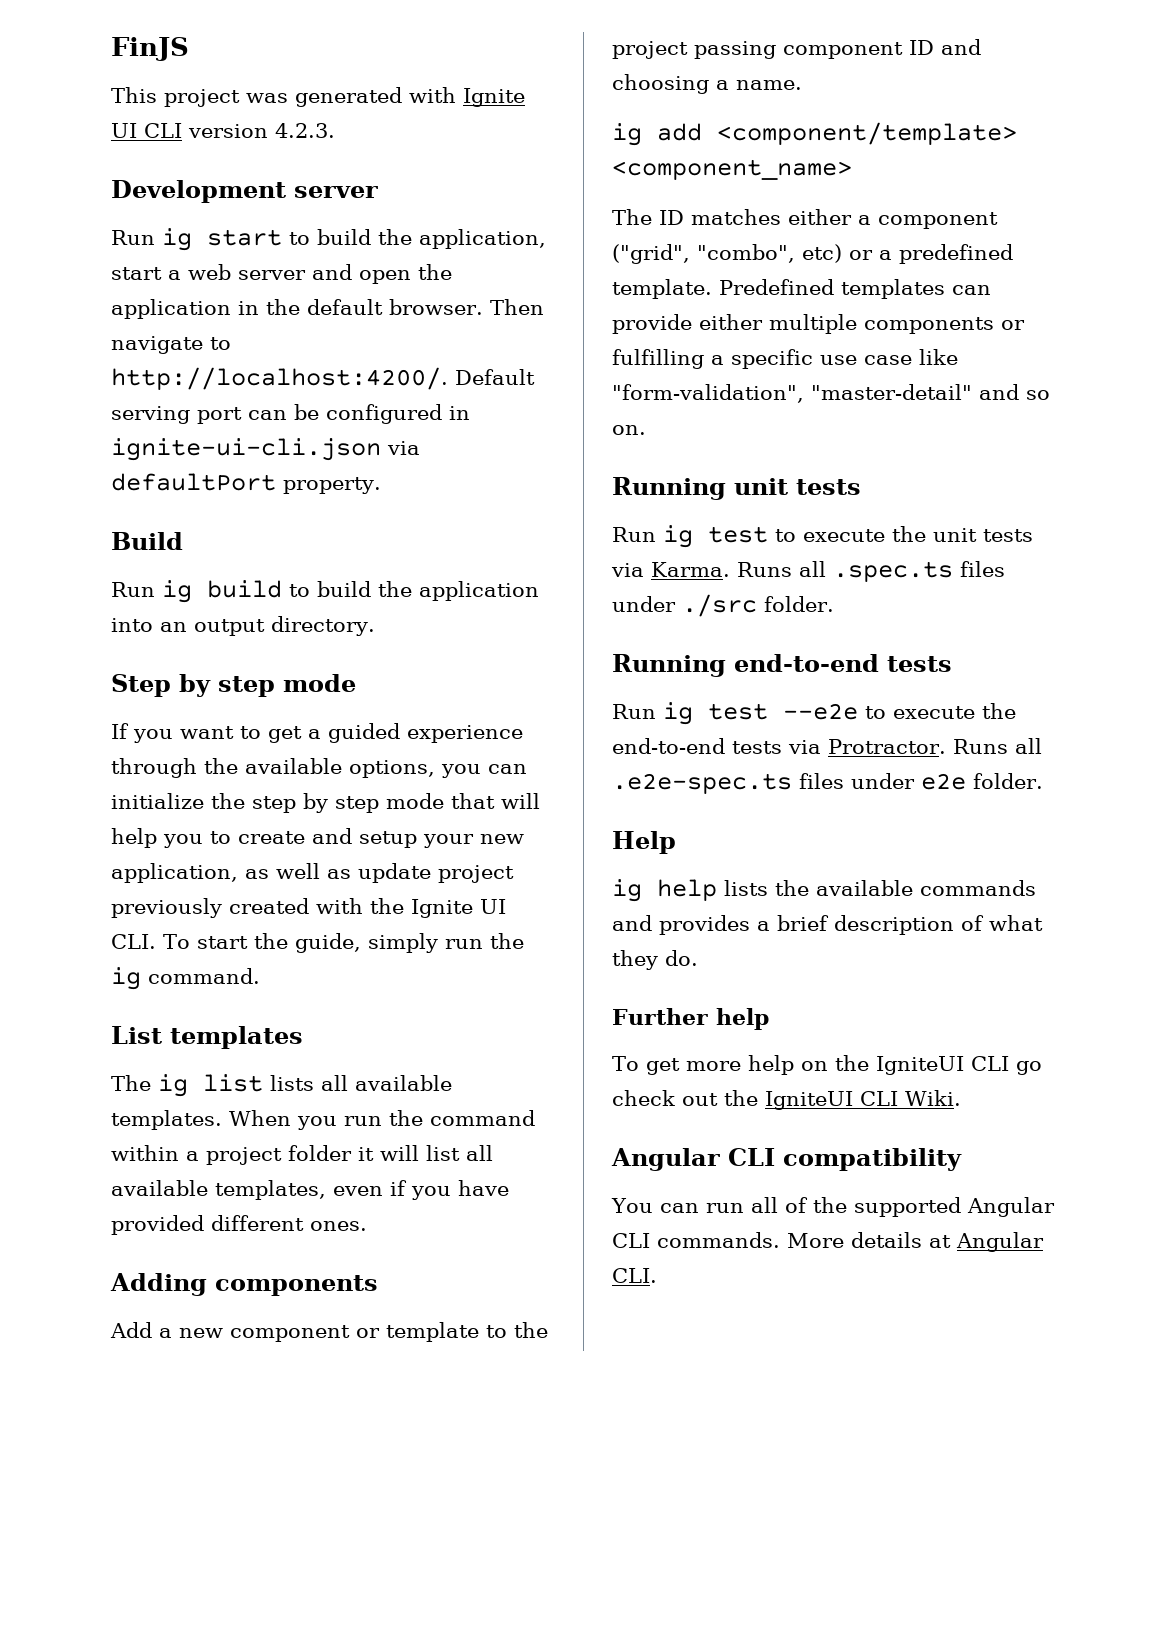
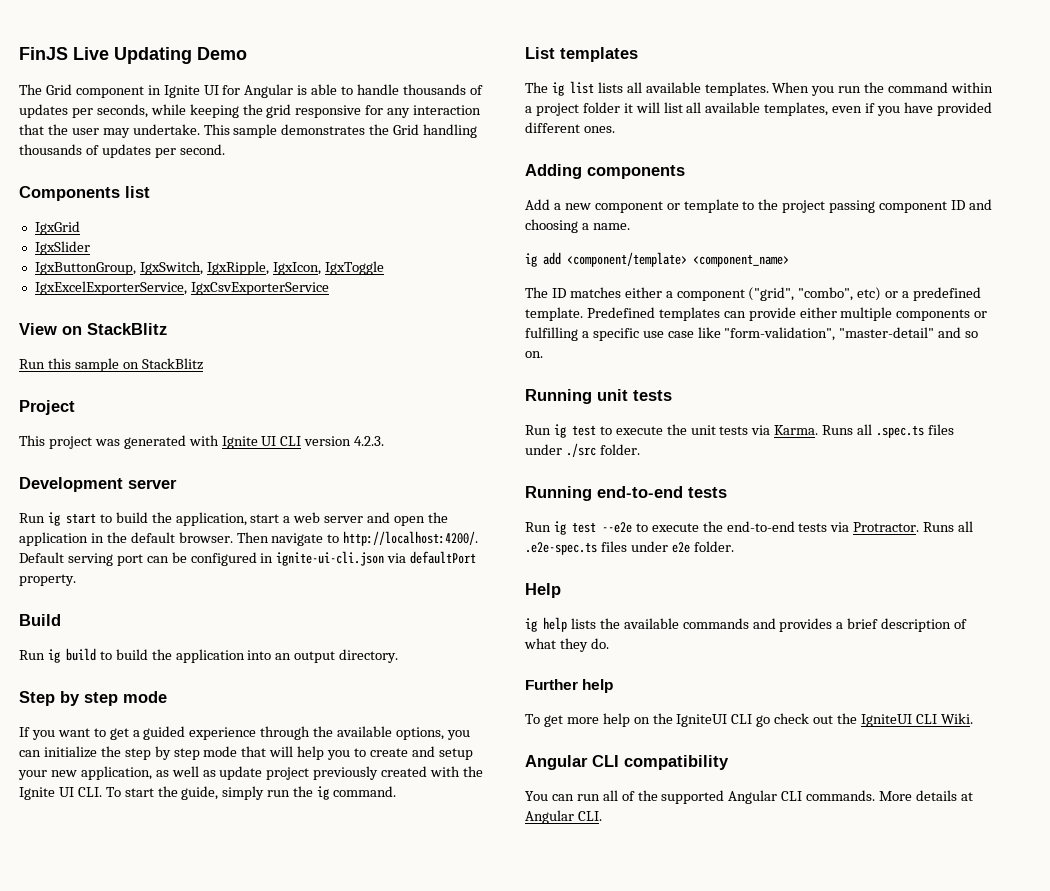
(189, 49) none -> [73,47,247,64] [19,84,483,98] [19,104,482,118] [19,124,478,138] [19,144,225,158] [19,186,150,201] [34,221,80,235] [34,241,90,255] [34,261,384,275] [34,281,329,295] [19,323,167,335] [19,358,203,372] [19,400,75,415] Live Updating Demo // The Grid component in Ignite UI for Angular is able to handle thousands of updates per seconds, while keeping the grid responsive for any interaction that the user may undertake. This sample demonstrates the Grid handling thousands of updates per second. // Components list // IgxGrid // IgxSlider // IgxButtonGroup, IgxSwitch, IgxRipple, IgxIcon, IgxToggle // IgxExcelExporterService, IgxCsvExporterService // View on StackBlitz // Run this sample on StackBlitz // Project

